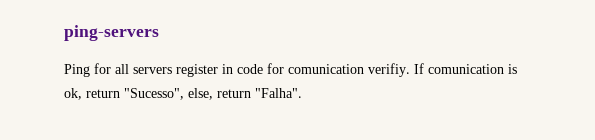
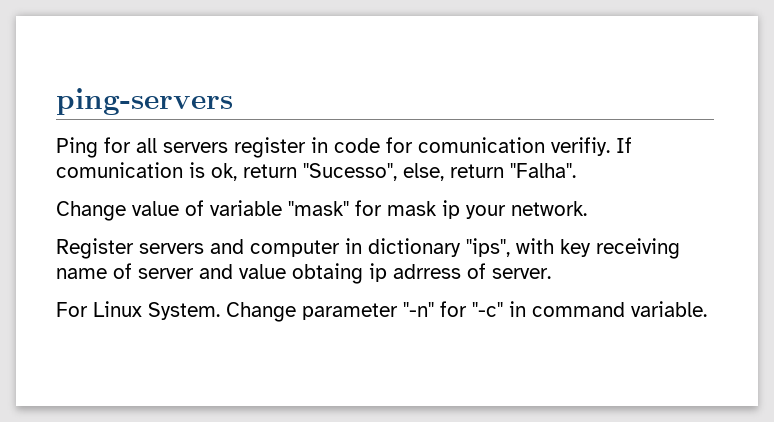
(302, 93) none -> [56,200,587,221] [56,238,680,259] [56,263,551,284] [56,301,707,322] // Change value of variable "mask" for mask ip your network. // Register servers and computer in dictionary "ips", with key receiving name of server and value obtaing ip adrress of server. // For Linux System. Change parameter "-n" for "-c" in command variable.

